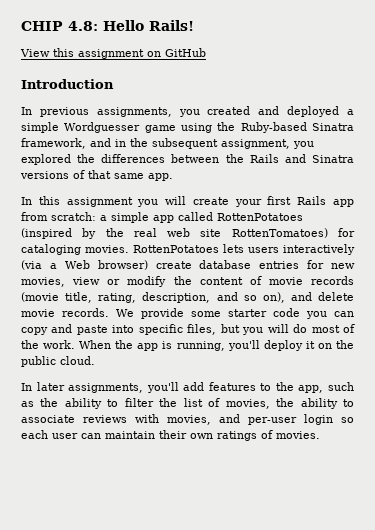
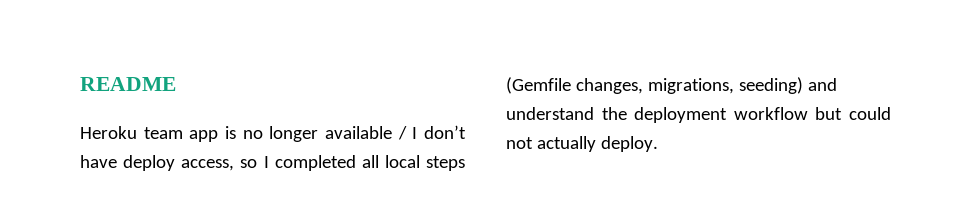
[21,20,194,31] [20,48,206,59] [21,79,114,89] [21,106,354,117] [21,122,355,133] [21,138,314,149] [21,154,354,165] [20,170,173,181] [21,196,354,207] [21,212,303,223] [21,228,355,239] [21,244,355,255] [21,260,355,270] [21,276,354,287] [21,292,354,303] [21,308,354,319] [21,324,355,335] [21,340,354,351] [21,356,95,367] [21,382,354,393] [21,398,354,409] [21,414,354,425] [21,430,320,441] CHIP 4.8: Hello Rails! // View this assignment on GitHub // Introduction // In previous assignments, you created and deployed a simple Wordguesser game using the Ruby-based Sinatra framework, and in the subsequent assignment, you explored the differences between the Rails and Sinatra versions of that same app. // In this assignment you will create your first Rails app from scratch: a simple app called RottenPotatoes (inspired by the real web site RottenTomatoes) for cataloging movies. RottenPotatoes lets users interactively (via a Web browser) create database entries for new movies, view or modify the content of movie records (movie title, rating, description, and so on), and delete movie records. We provide some starter code you can copy and paste into specific files, but you will do most of the work. When the app is running, you'll deploy it on the public cloud. // In later assignments, you'll add features to the app, such as the ability to filter the list of movies, the ability to associate reviews with movies, and per-user login so each user can maintain their own ratings of movies. -> [80,77,176,91] [80,125,467,142] [80,155,465,171] [506,77,837,94] [506,107,891,123] [506,136,658,152] README // Heroku team app is no longer available / I don’t have deploy access, so I completed all local steps (Gemfile changes, migrations, seeding) and understand the deployment workflow but could not actually deploy.

